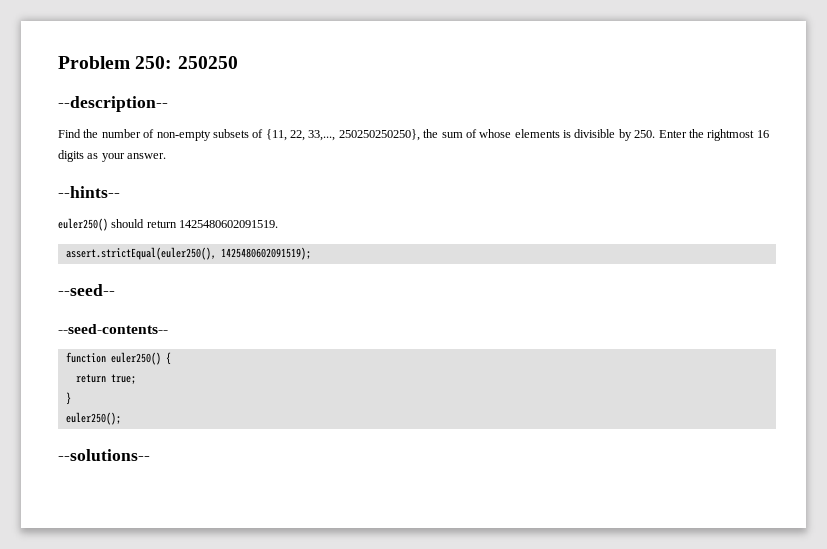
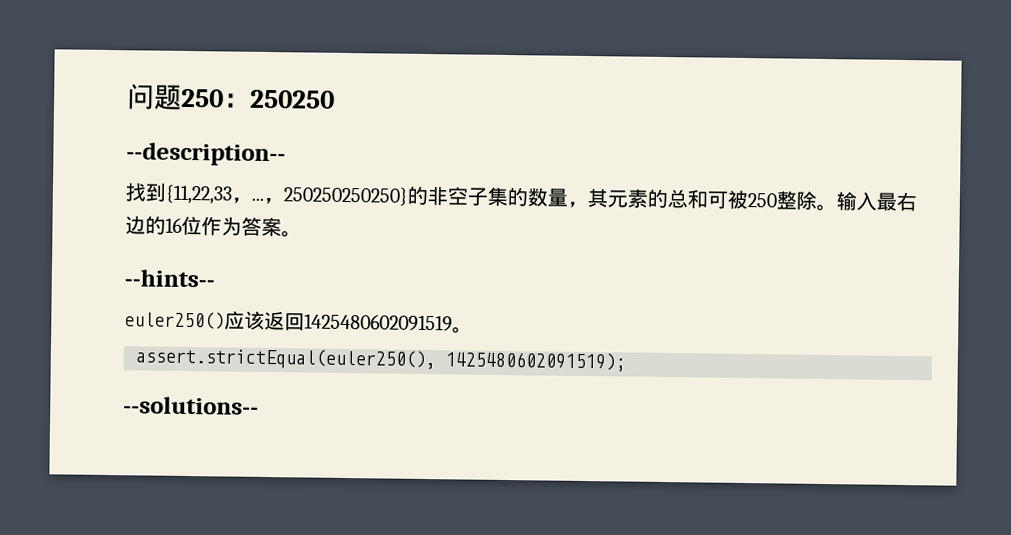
[58,56,173,69] Problem 250: -> [126,83,251,110] 问题250：
[58,129,769,141] [58,150,167,162] Find the number of non-empty subsets of {11, 22, 33,..., 250250250250}, the sum of whose elements is divisible by 250. Enter the rightmost 16 digits as your answer. -> [125,182,917,212] [125,215,302,238] 找到{11,22,33，...，250250250250}的非空子集的数量，其元素的总和可被250整除。输入最右边的16位作为答案。
[111,219,279,228] should return 1425480602091519. -> [224,310,473,334] 应该返回1425480602091519。
[58,284,115,296] [58,324,168,334] [65,352,171,365] [75,374,136,384] [65,392,71,405] [65,412,121,425] // --seed-- // --seed-contents-- // function euler250() { // return true; // } // euler250(); -> (626, 361) none

